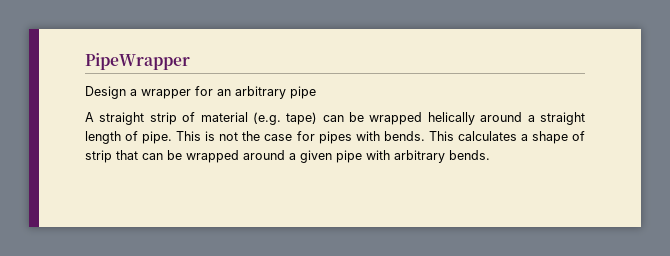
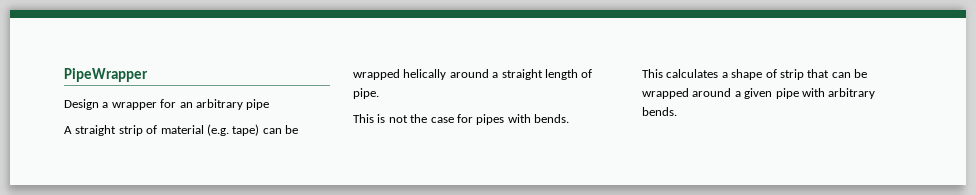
(173, 137) none -> (379, 93) //
(425, 136) none -> (569, 118) //

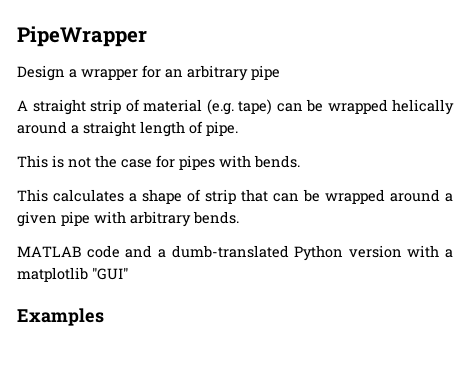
(677, 111) none -> [17,245,453,261] [17,267,128,282] [17,308,104,326] // MATLAB code and a dumb-translated Python version with a matplotlib "GUI" // Examples

